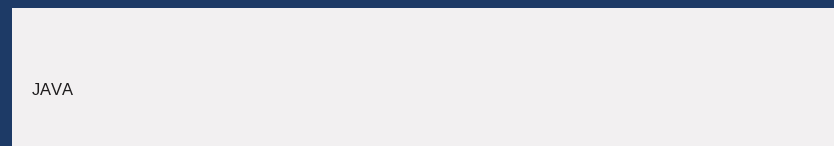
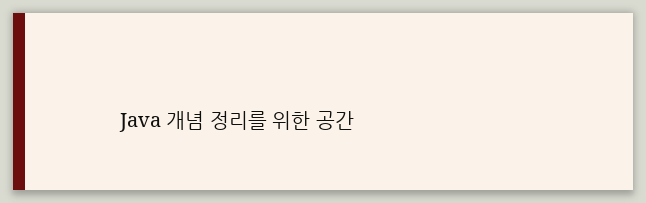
[32,83,73,95] JAVA -> [119,111,354,132] Java 개념 정리를 위한 공간

